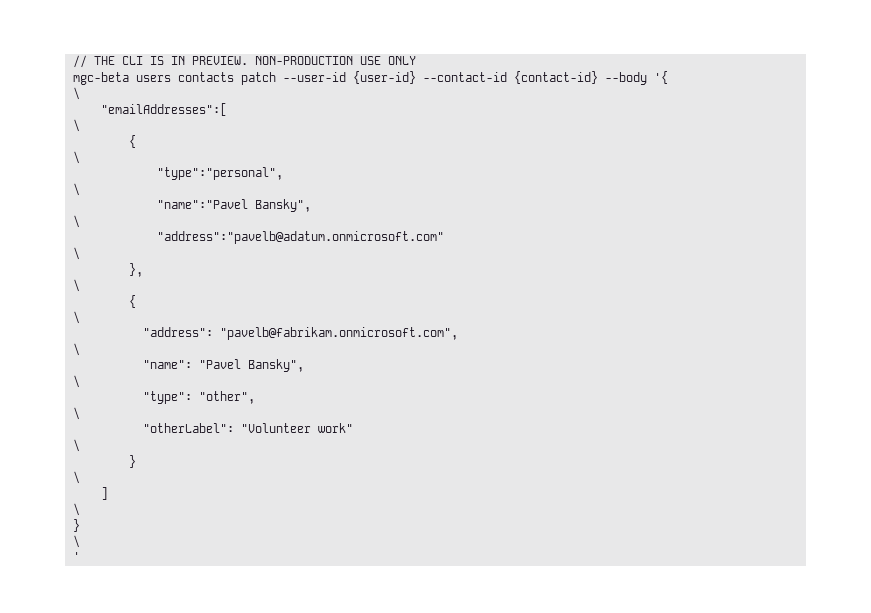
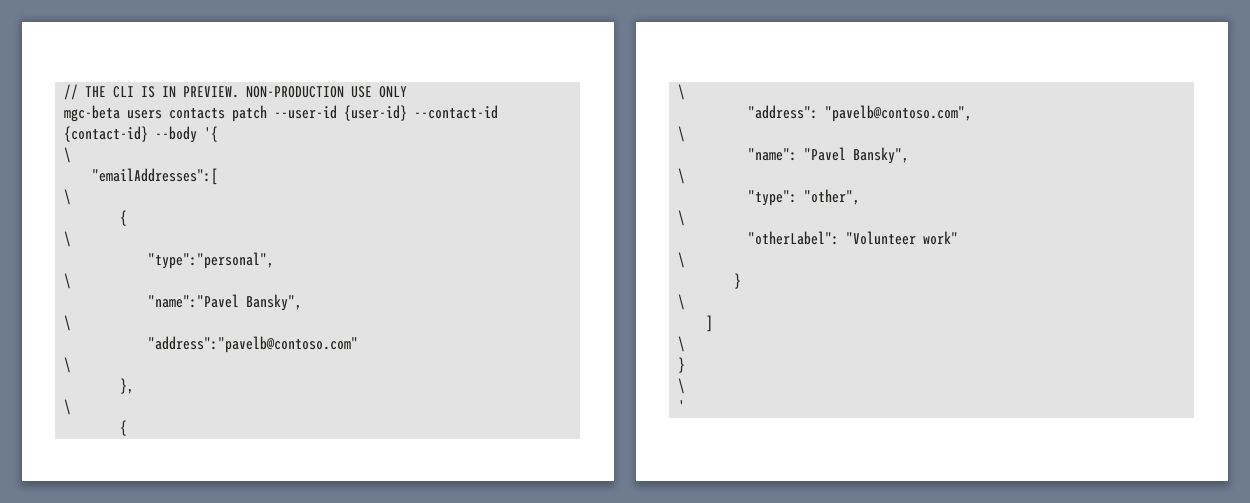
[156,231,444,244] "address":"pavelb@adatum.onmicrosoft.com" -> [148,336,359,353] "address":"pavelb@contoso.com"
[219,327,458,340] "pavelb@fabrikam.onmicrosoft.com", -> [825,105,973,122] "pavelb@contoso.com",

